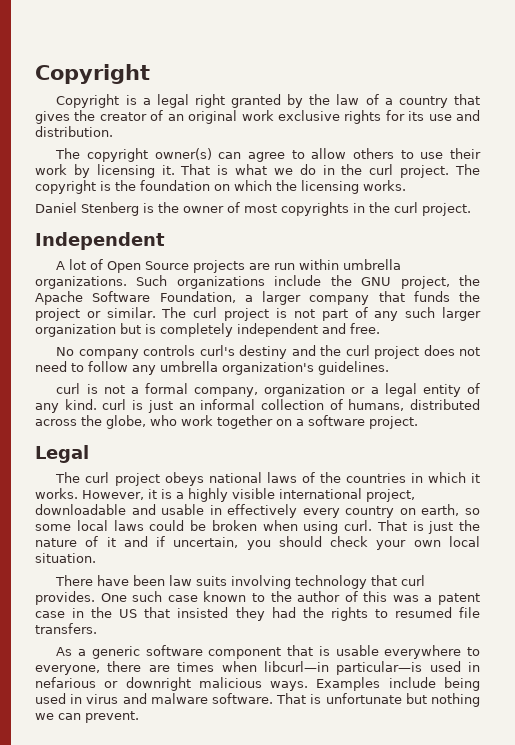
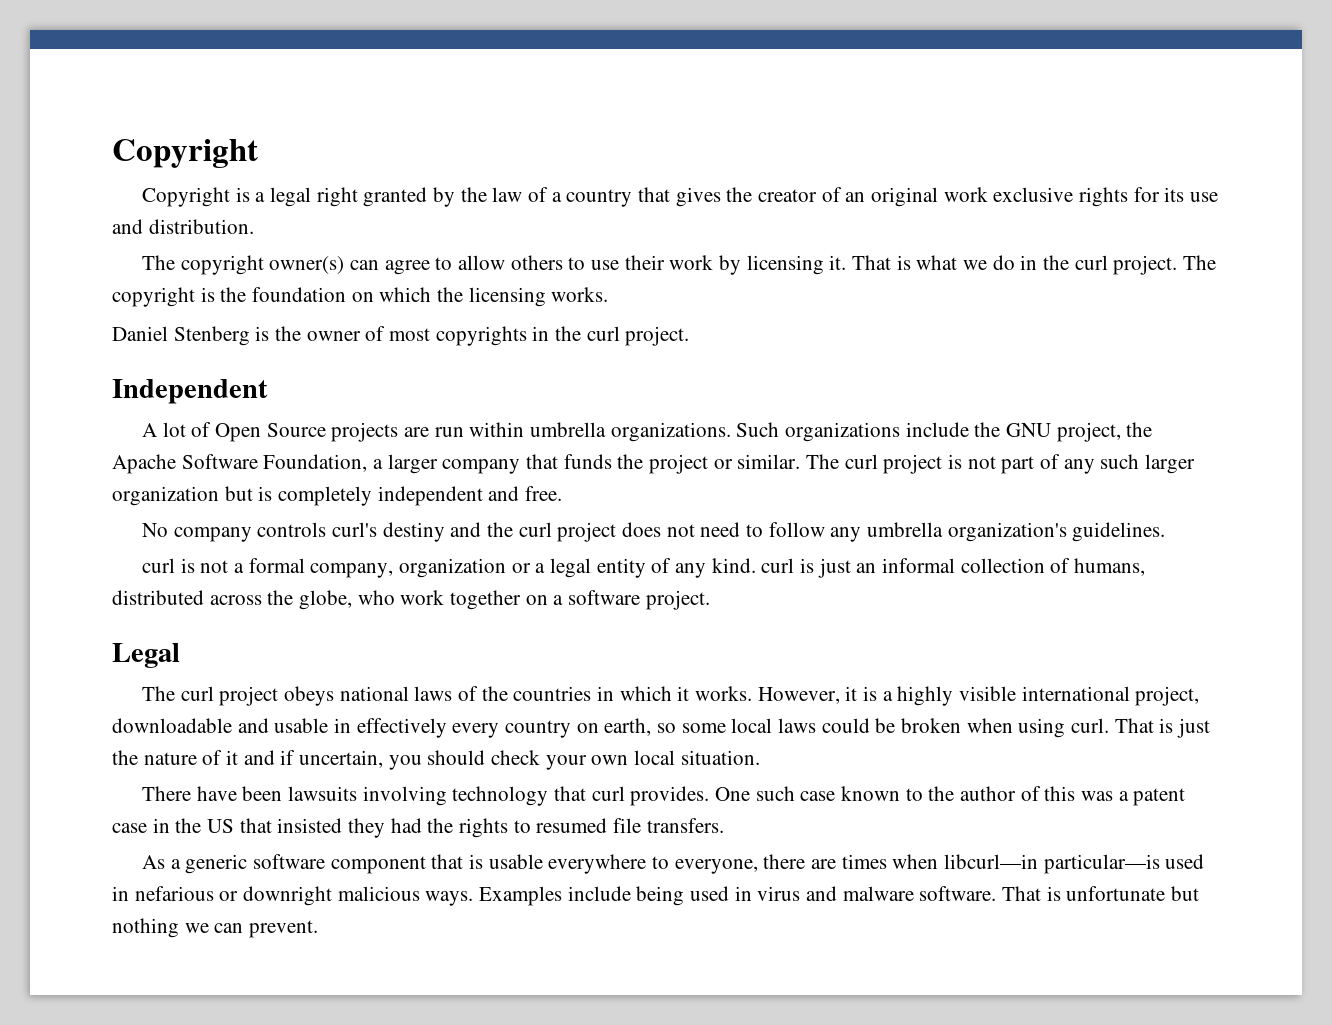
[169,575,228,586] law suits -> [288,786,358,801] lawsuits

